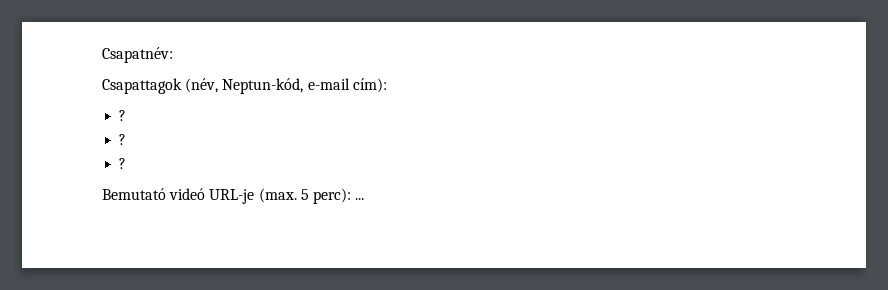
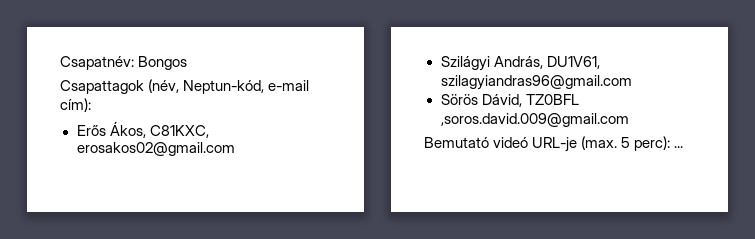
(173, 55) none -> [138,56,188,70] Bongos
[119,110,127,121] [119,134,127,145] [119,158,127,169] ? // ? // ? -> [76,121,209,138] [76,142,235,156] [440,56,600,71] [440,75,632,90] [440,94,579,107] [440,113,629,127] Erős Ákos, C81KXC, erosakos02@gmail.com // Szilágyi András, DU1V61, szilagyiandras96@gmail.com // Sörös Dávid, TZ0BFL ,soros.david.009@gmail.com

